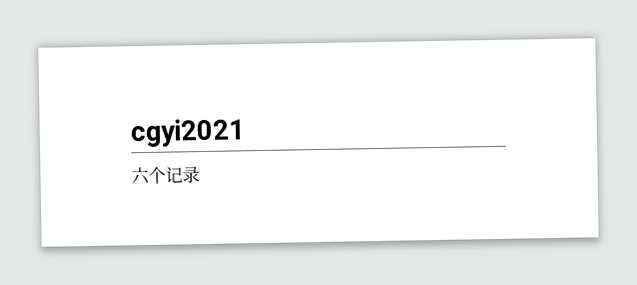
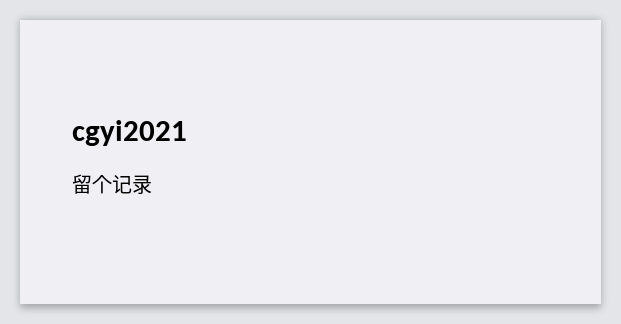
[131,166,150,185] 六 -> [72,174,92,194] 留

